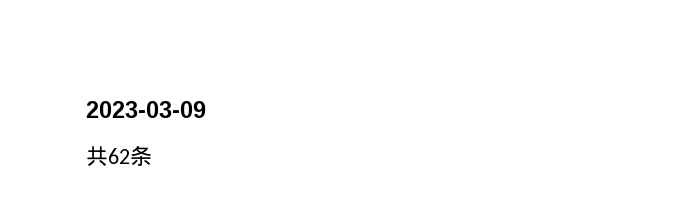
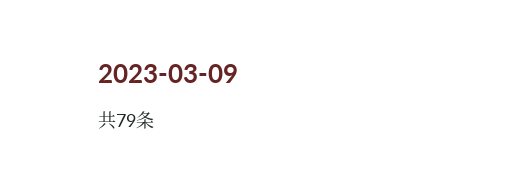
[108,148,130,164] 62 -> [116,114,136,127] 79

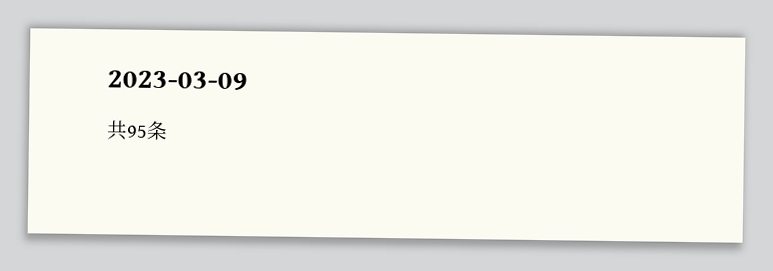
[116,114,136,127] 79 -> [126,125,148,138] 95

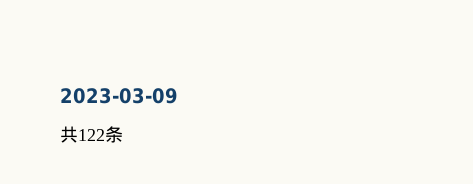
[126,125,148,138] 95 -> [78,129,105,141] 122

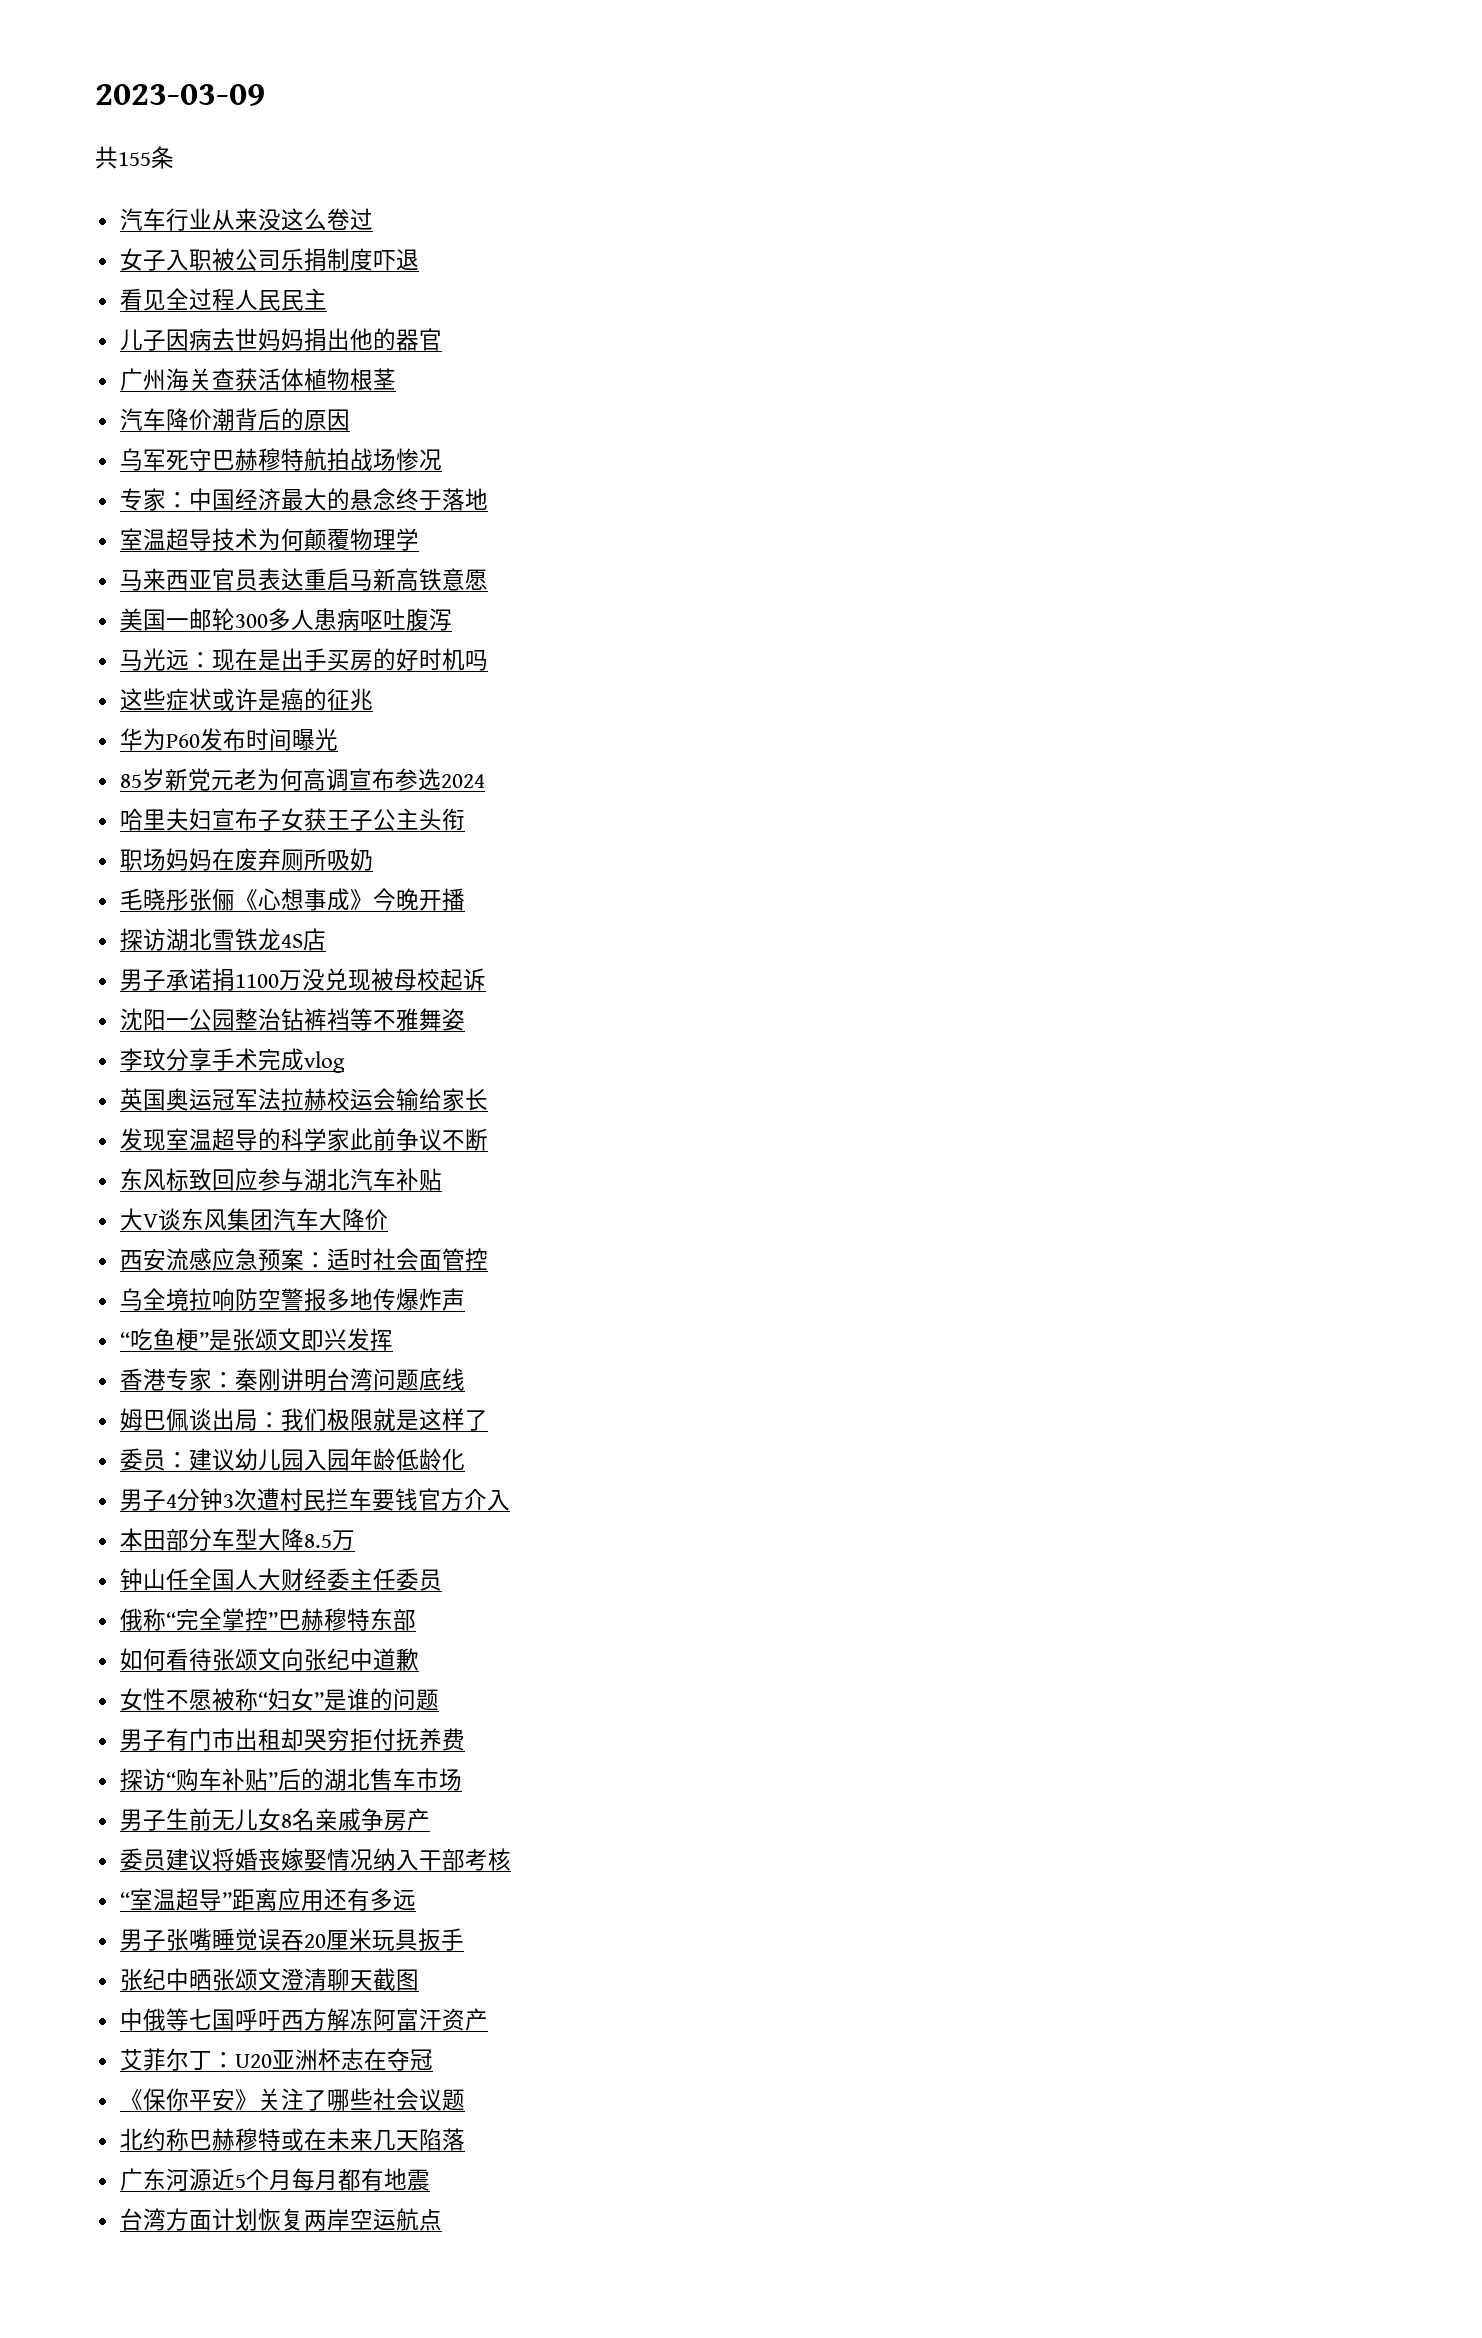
[78,129,105,141] 122 -> [118,152,151,166] 155
(123, 134) none -> [119,208,373,231] [119,248,419,271] [119,288,327,311] [119,328,442,351] [119,368,396,391] [119,408,350,431] [119,448,442,471] [119,488,488,511] [119,528,419,551] [119,568,488,591] [119,608,452,631] [119,648,488,671] [119,688,373,711] [119,728,338,751] [119,768,485,791] [119,808,465,831] [119,848,373,871] [119,888,465,911] [119,928,326,951] [119,968,486,991] [119,1008,465,1031] [119,1048,345,1073] [119,1088,488,1111] [119,1128,488,1151] [119,1168,442,1191] [119,1208,388,1231] [119,1248,488,1271] [119,1288,465,1311] [119,1328,393,1351] [119,1368,465,1391] [119,1408,488,1431] [119,1448,465,1471] [119,1488,510,1511] [119,1528,355,1551] [119,1568,442,1591] [119,1608,416,1631] [119,1648,419,1671] [119,1688,439,1711] [119,1728,465,1751] [119,1768,462,1791] [119,1808,430,1831] [119,1848,511,1871] [119,1888,416,1911] [119,1928,464,1951] [119,1968,419,1991] [119,2008,488,2031] [119,2048,433,2071] [119,2088,465,2111] [119,2128,465,2151] [119,2168,430,2191] [119,2208,442,2231] // 汽车行业从来没这么卷过 // 女子入职被公司乐捐制度吓退 // 看见全过程人民民主 // 儿子因病去世妈妈捐出他的器官 // 广州海关查获活体植物根茎 // 汽车降价潮背后的原因 // 乌军死守巴赫穆特航拍战场惨况 // 专家：中国经济最大的悬念终于落地 // 室温超导技术为何颠覆物理学 // 马来西亚官员表达重启马新高铁意愿 // 美国一邮轮300多人患病呕吐腹泻 // 马光远：现在是出手买房的好时机吗 // 这些症状或许是癌的征兆 // 华为P60发布时间曝光 // 85岁新党元老为何高调宣布参选2024 // 哈里夫妇宣布子女获王子公主头衔 // 职场妈妈在废弃厕所吸奶 // 毛晓彤张俪《心想事成》今晚开播 // 探访湖北雪铁龙4S店 // 男子承诺捐1100万没兑现被母校起诉 // 沈阳一公园整治钻裤裆等不雅舞姿 // 李玟分享手术完成vlog // 英国奥运冠军法拉赫校运会输给家长 // 发现室温超导的科学家此前争议不断 // 东风标致回应参与湖北汽车补贴 // 大V谈东风集团汽车大降价 // 西安流感应急预案：适时社会面管控 // 乌全境拉响防空警报多地传爆炸声 // “吃鱼梗”是张颂文即兴发挥 // 香港专家：秦刚讲明台湾问题底线 // 姆巴佩谈出局：我们极限就是这样了 // 委员：建议幼儿园入园年龄低龄化 // 男子4分钟3次遭村民拦车要钱官方介入 // 本田部分车型大降8.5万 // 钟山任全国人大财经委主任委员 // 俄称“完全掌控”巴赫穆特东部 // 如何看待张颂文向张纪中道歉 // 女性不愿被称“妇女”是谁的问题 // 男子有门市出租却哭穷拒付抚养费 // 探访“购车补贴”后的湖北售车市场 // 男子生前无儿女8名亲戚争房产 // 委员建议将婚丧嫁娶情况纳入干部考核 // “室温超导”距离应用还有多远 // 男子张嘴睡觉误吞20厘米玩具扳手 // 张纪中晒张颂文澄清聊天截图 // 中俄等七国呼吁西方解冻阿富汗资产 // 艾菲尔丁：U20亚洲杯志在夺冠 // 《保你平安》关注了哪些社会议题 // 北约称巴赫穆特或在未来几天陷落 // 广东河源近5个月每月都有地震 // 台湾方面计划恢复两岸空运航点

